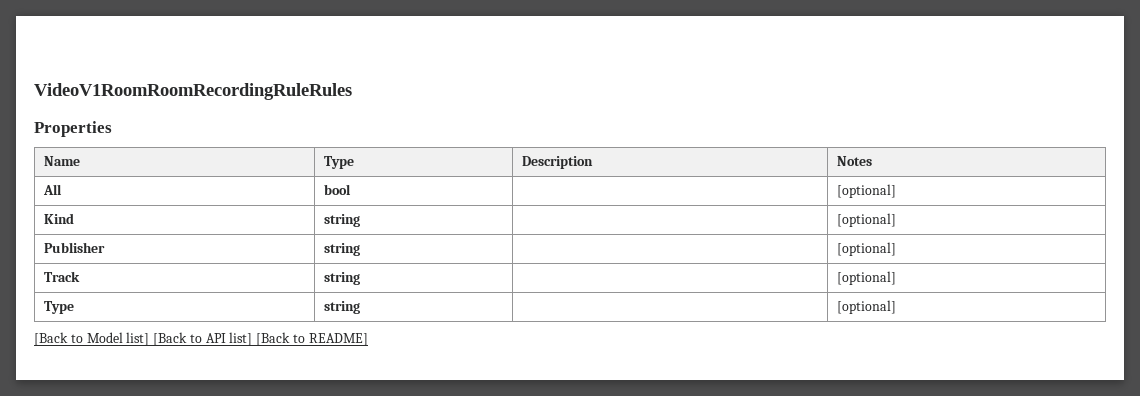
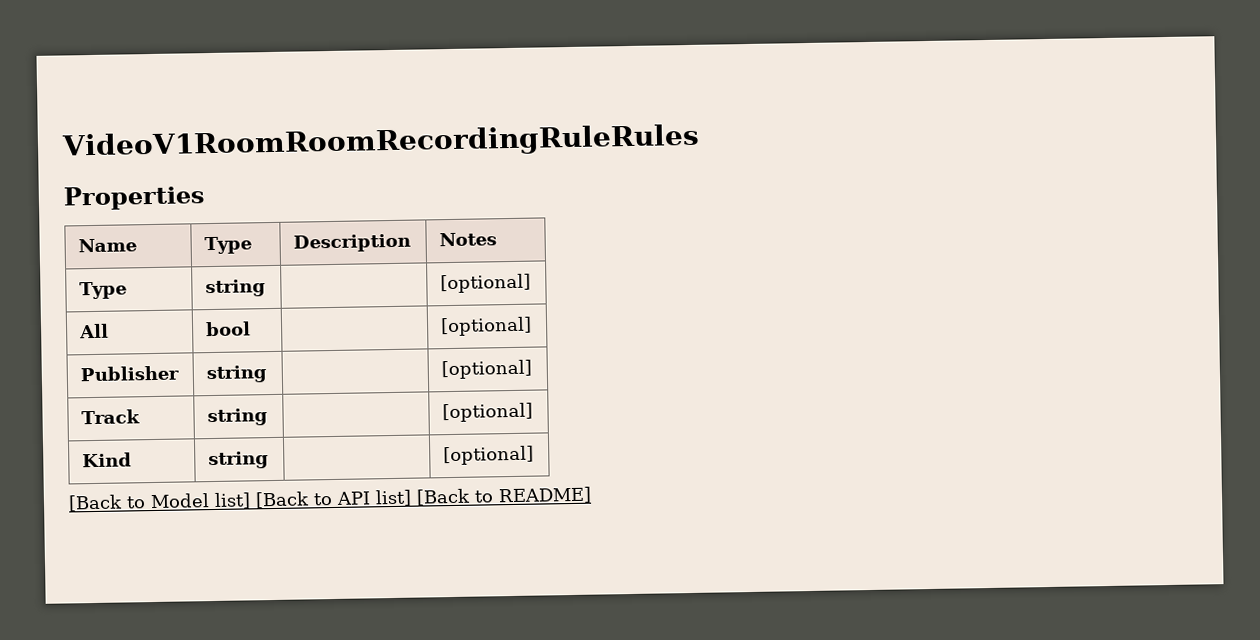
[43,184,63,195] [324,184,352,195] [837,184,897,198] [44,213,75,224] [324,214,361,227] All | bool | | [optional] // Kind | string -> [79,281,128,300] [205,279,267,298] [440,273,532,294] [78,323,110,339] [205,321,252,337] Type | string | | [optional] // All | bool
[44,301,75,314] Type -> [82,452,133,468] Kind

